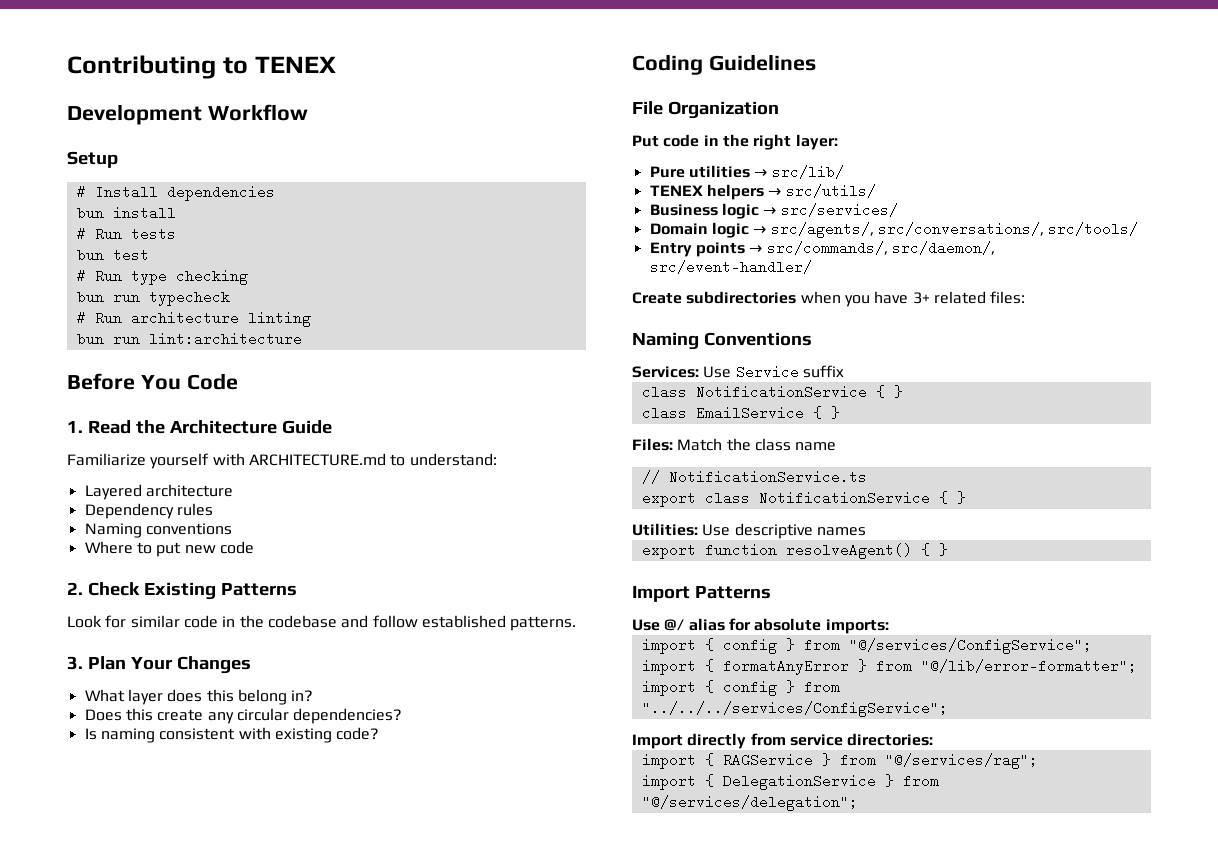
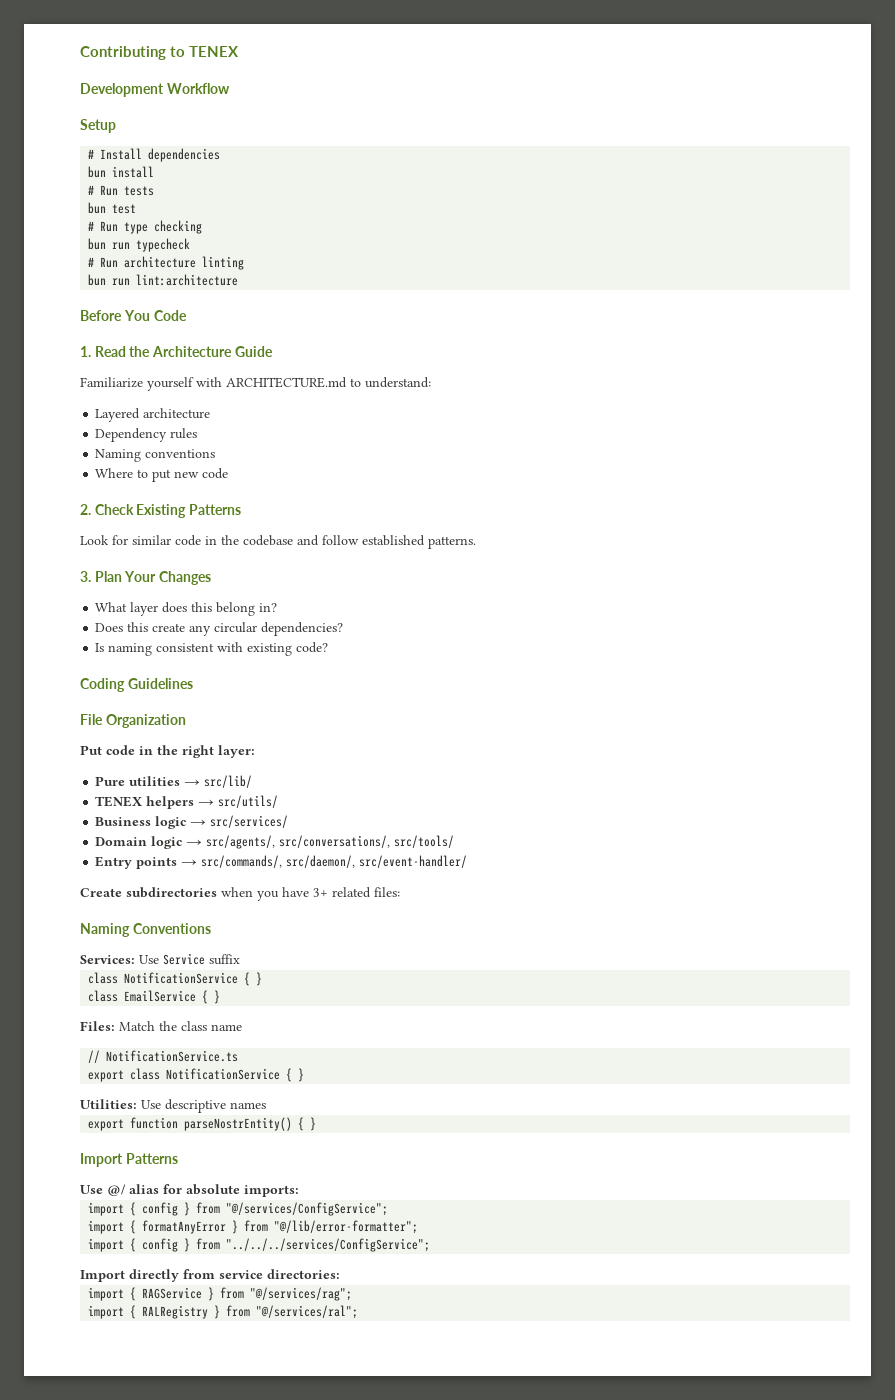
[785,543,912,559] resolveAgent() -> [184,1117,293,1131] parseNostrEntity()
[722,774,939,790] [641,795,858,811] DelegationService } from "@/services/delegation"; -> [142,1305,359,1319] RALRegistry } from "@/services/ral";

